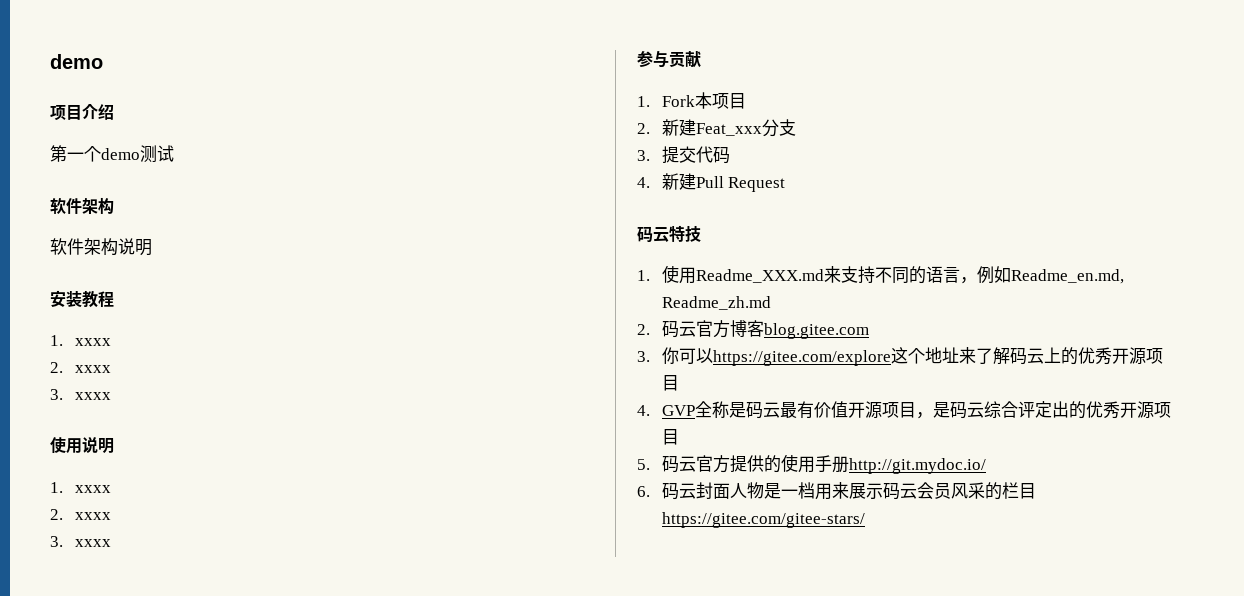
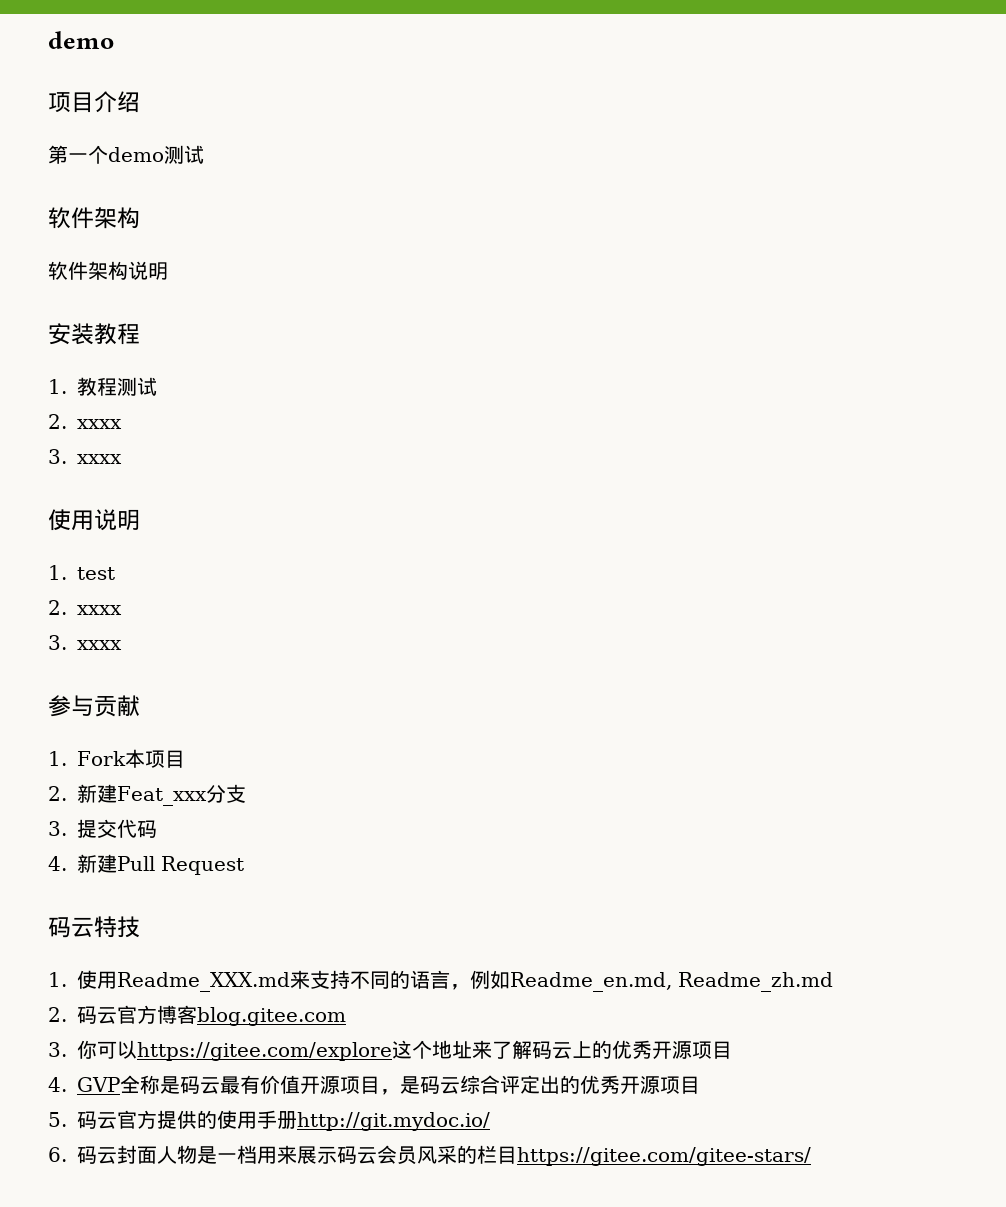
[74,338,111,346] xxxx -> [77,377,157,396] 教程测试
[74,485,111,493] xxxx -> [77,567,115,580] test

